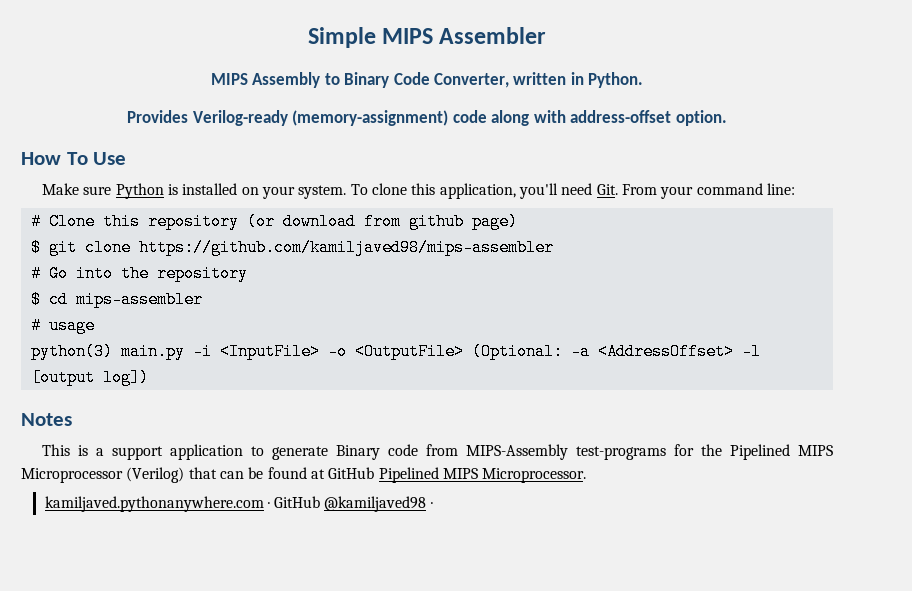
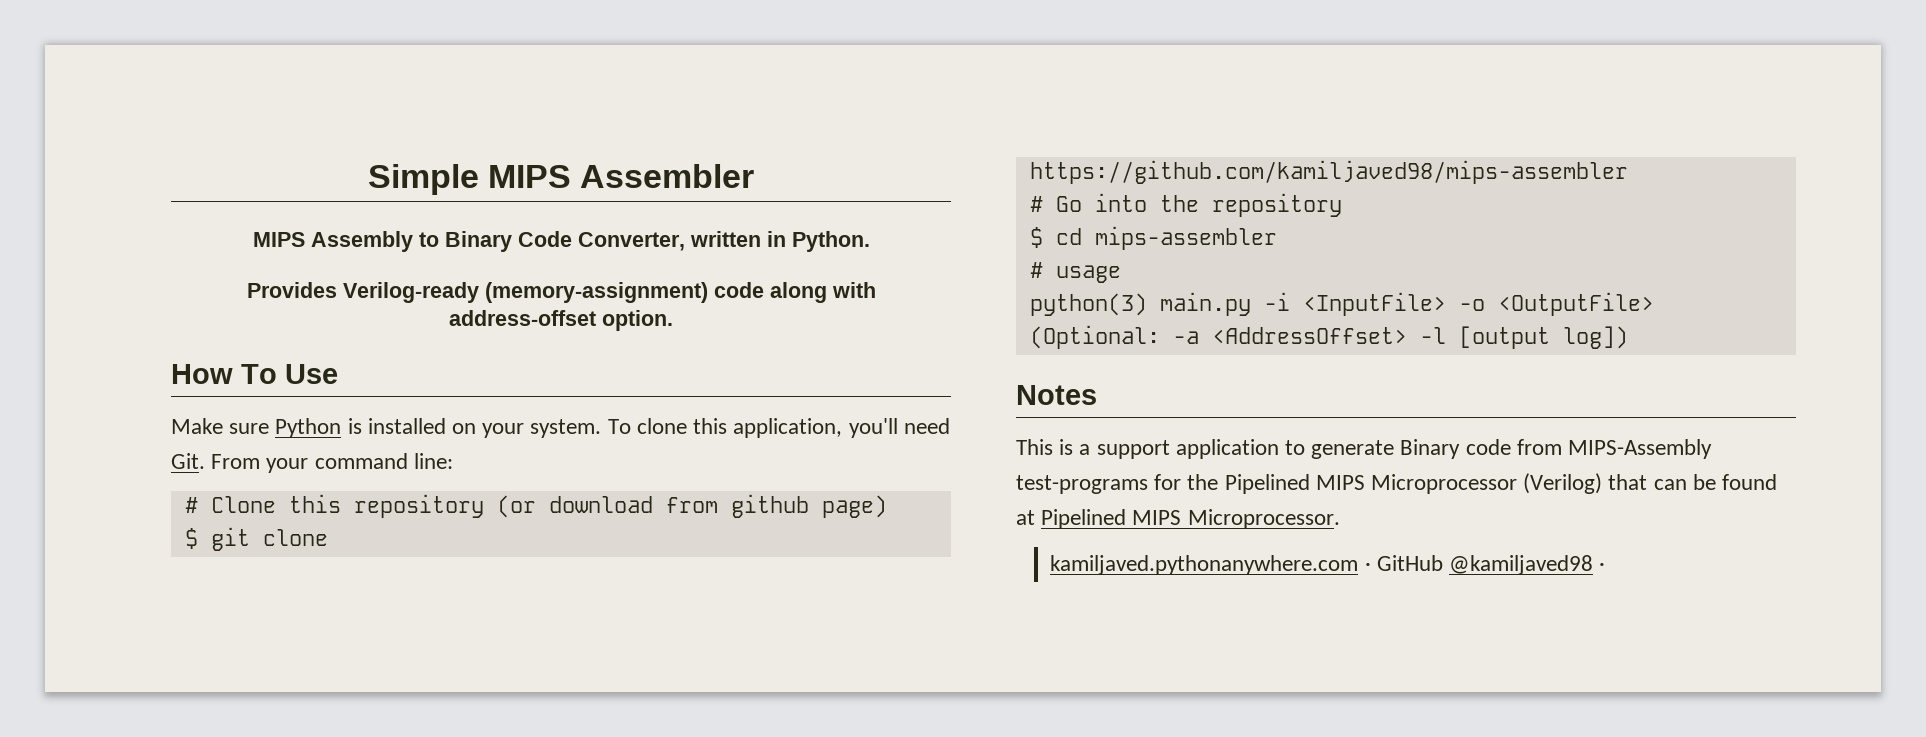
[328,467,375,479] GitHub -> (1035, 517) none

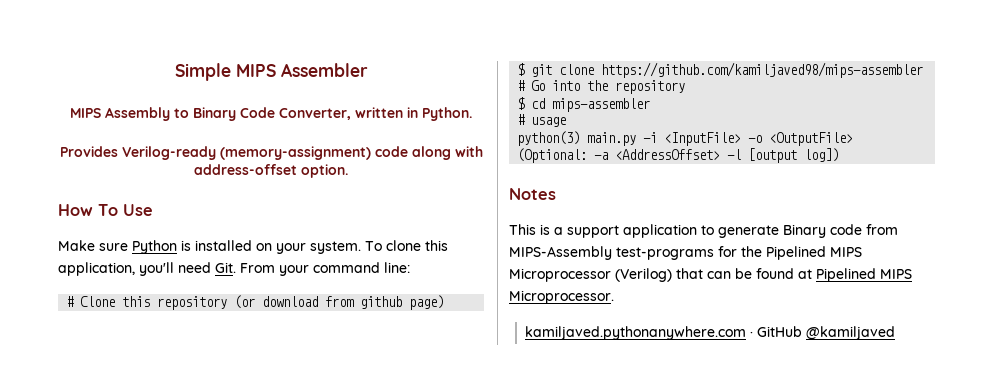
[1449,555,1606,575] @kamiljaved98 · -> [805,326,895,340] @kamiljaved

